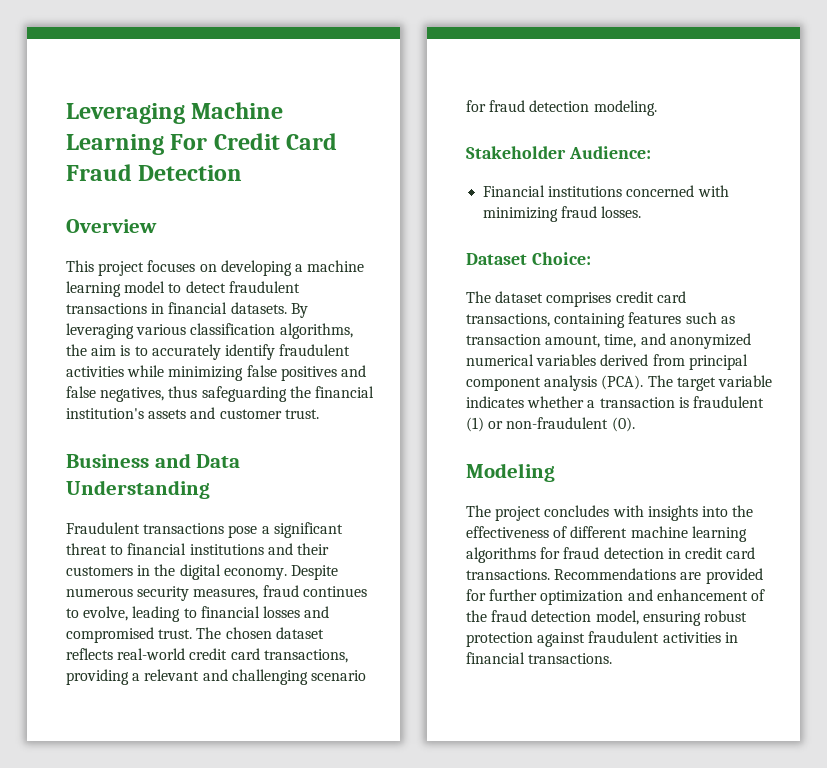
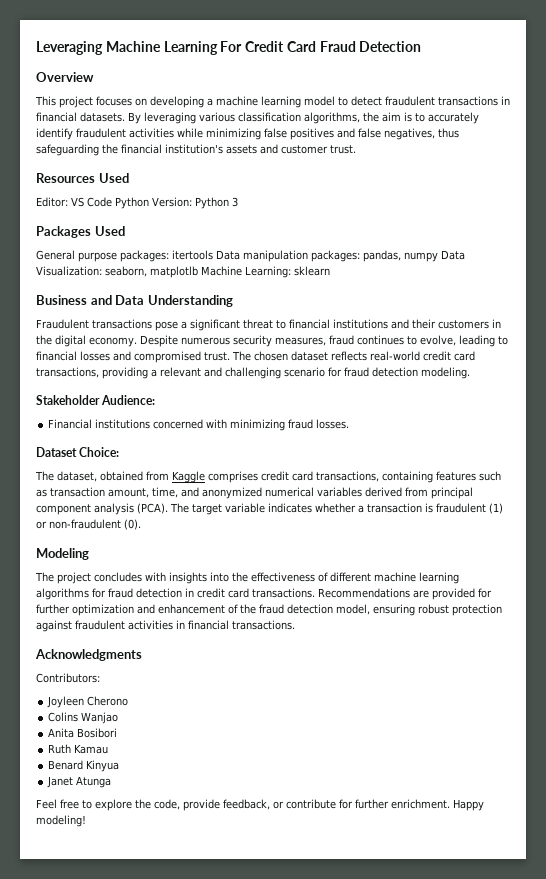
(319, 414) none -> [36,173,129,183] [36,197,238,209] [36,226,125,238] [36,250,465,262] [36,266,330,278] // Resources Used // Editor: VS Code Python Version: Python 3 // Packages Used // General purpose packages: itertools Data manipulation packages: pandas, numpy Data Visualization: seaborn, matplotlb Machine Learning: sklearn
[495,291,544,303] dataset -> [57,471,205,483] dataset, obtained from Kaggle
(613, 658) none -> [35,649,142,661] [36,673,100,683] [47,696,129,708] [48,712,119,724] [48,728,118,738] [48,744,109,754] [48,760,120,772] [47,776,112,788] [36,799,484,811] [36,815,86,827] // Acknowledgments // Contributors: // Joyleen Cherono // Colins Wanjao // Anita Bosibori // Ruth Kamau // Benard Kinyua // Janet Atunga // Feel free to explore the code, provide feedback, or contribute for further enrichment. Happy modeling!

